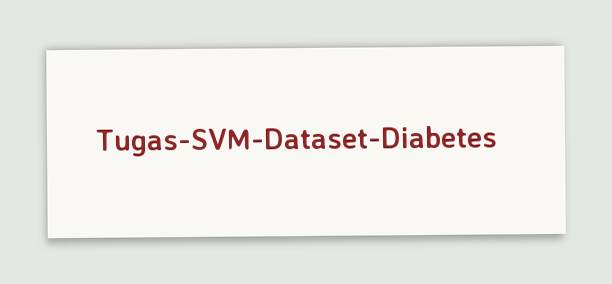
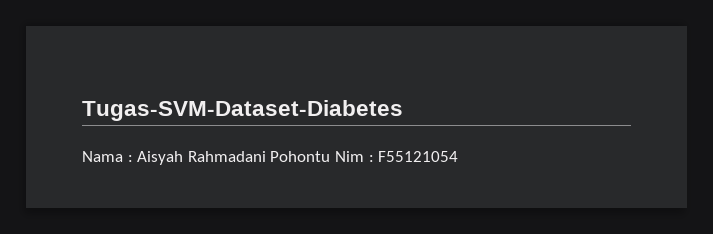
(498, 141) none -> [82,151,459,165] // Nama : Aisyah Rahmadani Pohontu Nim : F55121054

